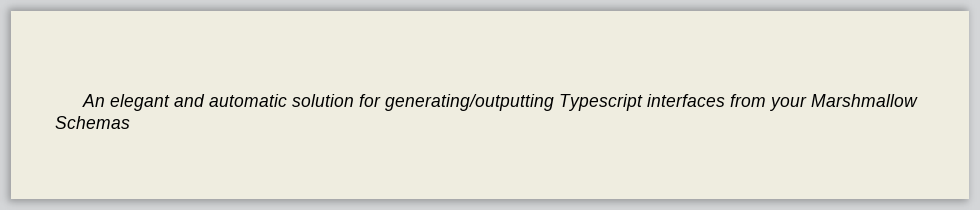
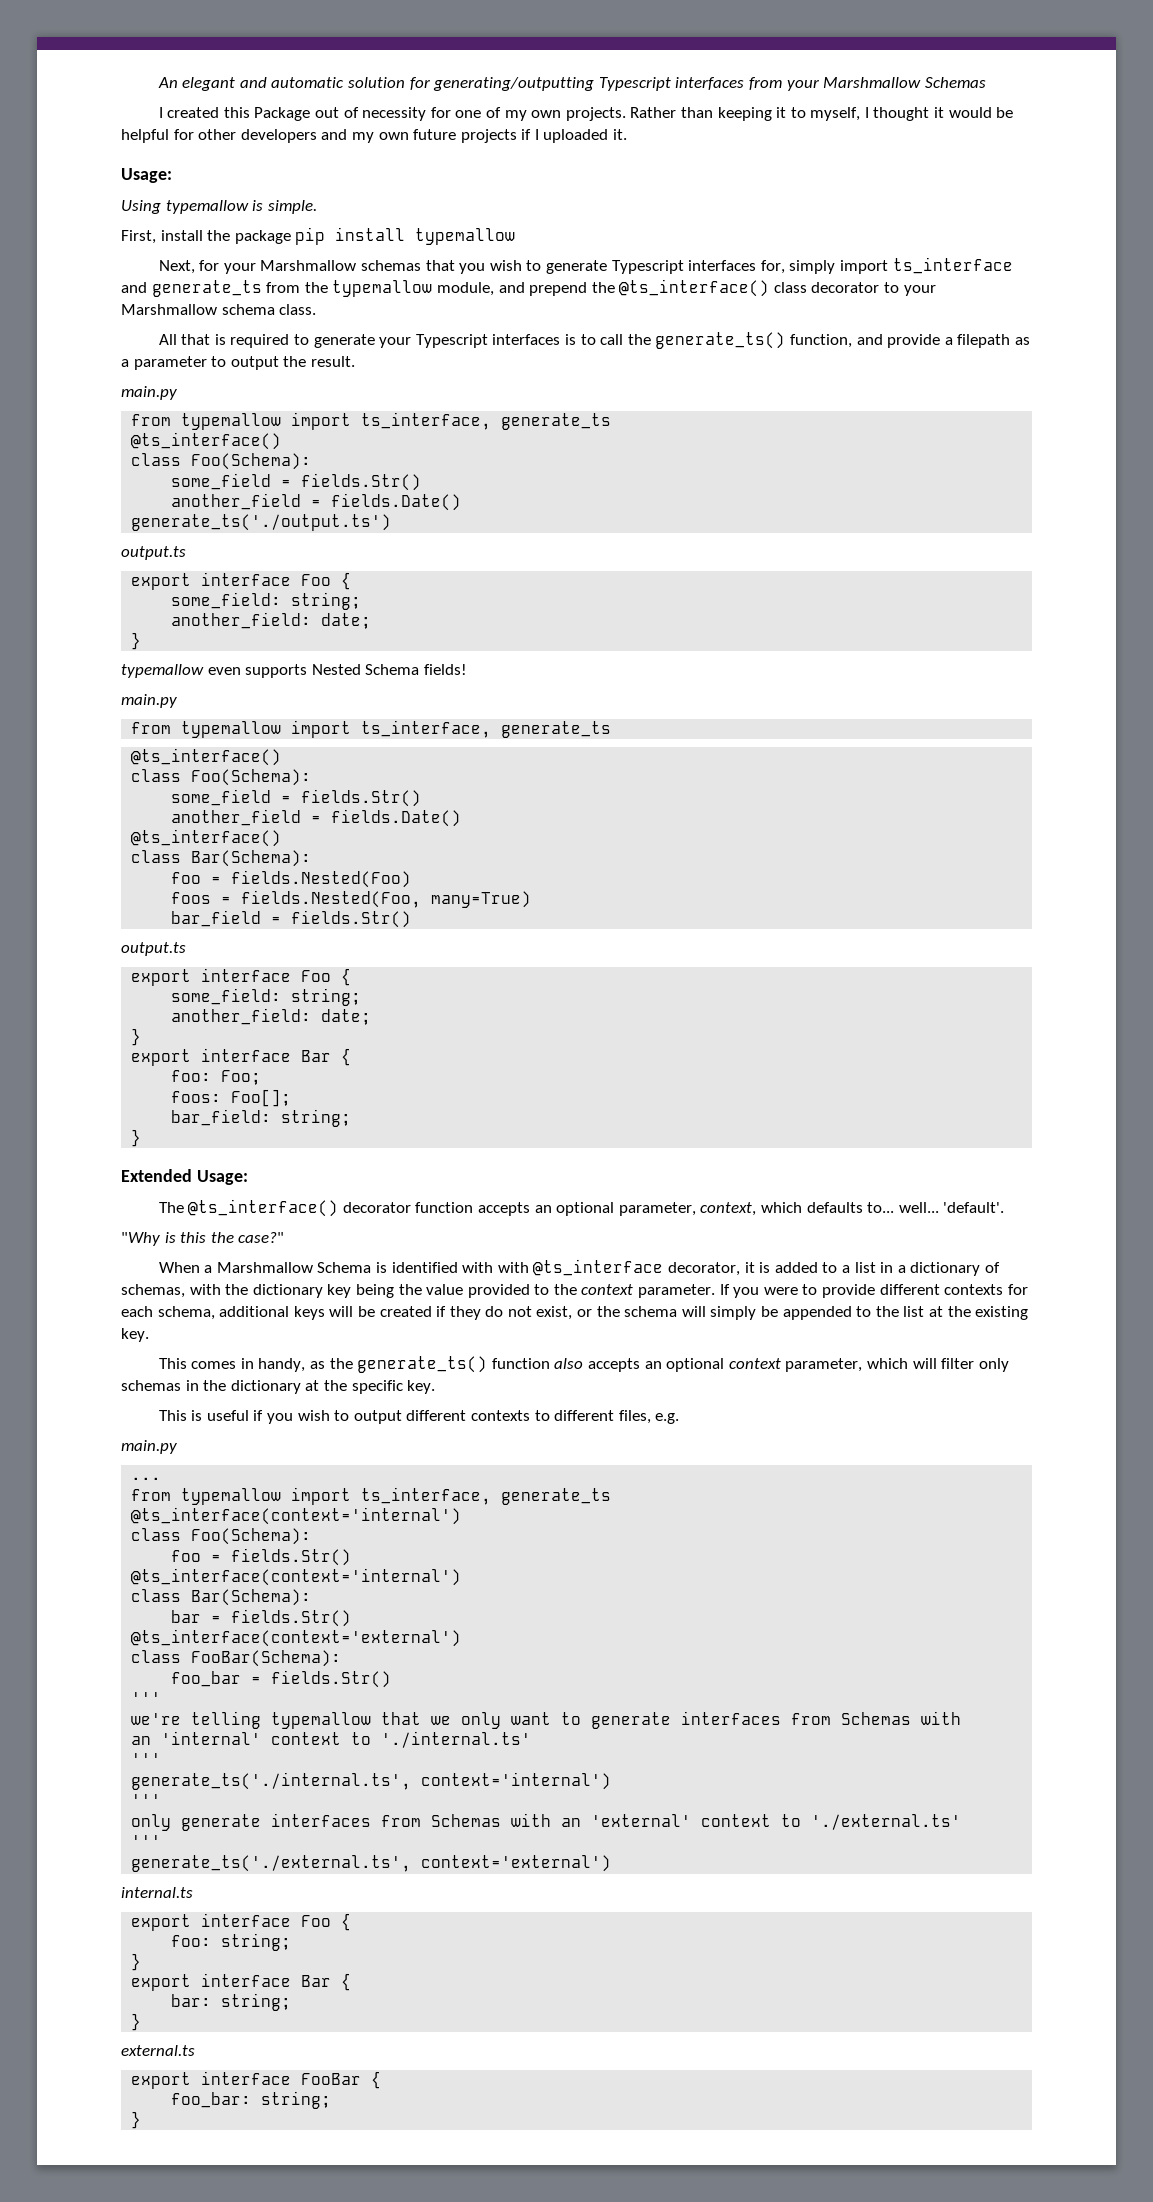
(130, 122) none -> [158,107,1014,121] [121,129,628,143] [121,168,172,183] [121,200,317,214] [121,227,516,245] [158,257,1013,274] [121,279,936,297] [121,304,317,315] [158,332,1030,349] [121,356,355,370] [121,386,177,400] [131,412,612,430] [131,432,282,450] [131,453,312,470] [171,473,422,491] [171,493,462,511] [131,514,392,531] [121,546,186,560] [131,572,352,590] [171,592,362,610] [171,612,372,629] [131,632,142,650] [121,664,467,678] [121,694,177,708] [131,720,612,738] [131,748,282,766] [131,769,312,786] [171,789,422,807] [171,809,462,827] [131,829,282,847] [131,850,312,867] [171,870,412,888] [171,890,532,908] [171,910,412,928] [121,942,186,956] [131,968,352,986] [171,988,362,1006] [171,1008,372,1025] [131,1028,142,1046] [131,1048,352,1066] [171,1070,262,1085] [171,1089,292,1107] [171,1109,352,1127] [131,1129,142,1147] [121,1169,248,1185] [158,1199,1005,1217] [121,1232,285,1246] [158,1259,1000,1276] [121,1284,1028,1298] [121,1306,1029,1320] [121,1328,149,1342] [158,1356,1009,1373] [121,1380,436,1394] [158,1410,680,1424] [121,1440,177,1454] [131,1477,162,1480] [131,1487,612,1505] [131,1507,462,1525] [131,1528,312,1545] [171,1548,352,1566] [131,1568,462,1586] [131,1589,312,1606] [171,1609,352,1627] [131,1629,462,1647] [131,1650,342,1667] [171,1670,392,1688] [131,1692,162,1704] [131,1711,962,1729] [131,1731,532,1748] [131,1753,162,1765] [131,1772,612,1790] [131,1794,162,1806] [131,1813,962,1831] [131,1835,162,1847] [131,1855,612,1872] [121,1887,193,1898] [131,1913,352,1931] [171,1933,292,1951] [131,1953,142,1971] [131,1973,352,1991] [171,1993,292,2011] [131,2013,142,2031] [121,2045,195,2056] [131,2071,382,2089] [171,2091,332,2109] [131,2111,142,2129] // I created this Package out of necessity for one of my own projects. Rather than keeping it to myself, I thought it would be helpful for other developers and my own future projects if I uploaded it. // Usage: // Using typemallow is simple. // First, install the package pip install typemallow // Next, for your Marshmallow schemas that you wish to generate Typescript interfaces for, simply import ts_interface and generate_ts from the typemallow module, and prepend the @ts_interface() class decorator to your Marshmallow schema class. // All that is required to generate your Typescript interfaces is to call the generate_ts() function, and provide a filepath as a parameter to output the result. // main.py // from typemallow import ts_interface, generate_ts // @ts_interface() // class Foo(Schema): // some_field = fields.Str() // another_field = fields.Date() // generate_ts('./output.ts') // output.ts // export interface Foo { // some_field: string; // another_field: date; // } // typemallow even supports Nested Schema fields! // main.py // from typemallow import ts_interface, generate_ts // @ts_interface() // class Foo(Schema): // some_field = fields.Str() // another_field = fields.Date() // @ts_interface() // class Bar(Schema): // foo = fields.Nested(Foo) // foos = fields.Nested(Foo, many=True) // bar_field = fields.Str() // output.ts // export interface Foo { // some_field: string; // another_field: date; // } // export interface Bar { // foo: Foo; // foos: Foo[]; // bar_field: string; // } // Extended Usage: // The @ts_interface() decorator function accepts an optional parameter, context, which defaults to... well... 'default'. // "Why is this the case?" // When a Marshmallow Schema is identified with with @ts_interface decorator, it is added to a list in a dictionary of schemas, with the dictionary key being the value provided to the context parameter. If you were to provide different contexts for each schema, additional keys will be created if they do not exist, or the schema will simply be appended to the list at the existing key. // This comes in handy, as the generate_ts() function also accepts an optional context parameter, which will filter only schemas in the dictionary at the specific key. // This is useful if you wish to output different contexts to different files, e.g. // main.py // ... // from typemallow import ts_interface, generate_ts // @ts_interface(context='internal') // class Foo(Schema): // foo = fields.Str() // @ts_interface(context='internal') // class Bar(Schema): // bar = fields.Str() // @ts_interface(context='external') // class FooBar(Schema): // foo_bar = fields.Str() // ''' // we're telling typemallow that we only want to generate interfaces from Schemas with // an 'internal' context to './internal.ts' // ''' // generate_ts('./internal.ts', context='internal') // ''' // only generate interfaces from Schemas with an 'external' context to './external.ts' // ''' // generate_ts('./external.ts', context='external') // internal.ts // export interface Foo { // foo: string; // } // export interface Bar { // bar: string; // } // external.ts // export interface FooBar { // foo_bar: string; // }

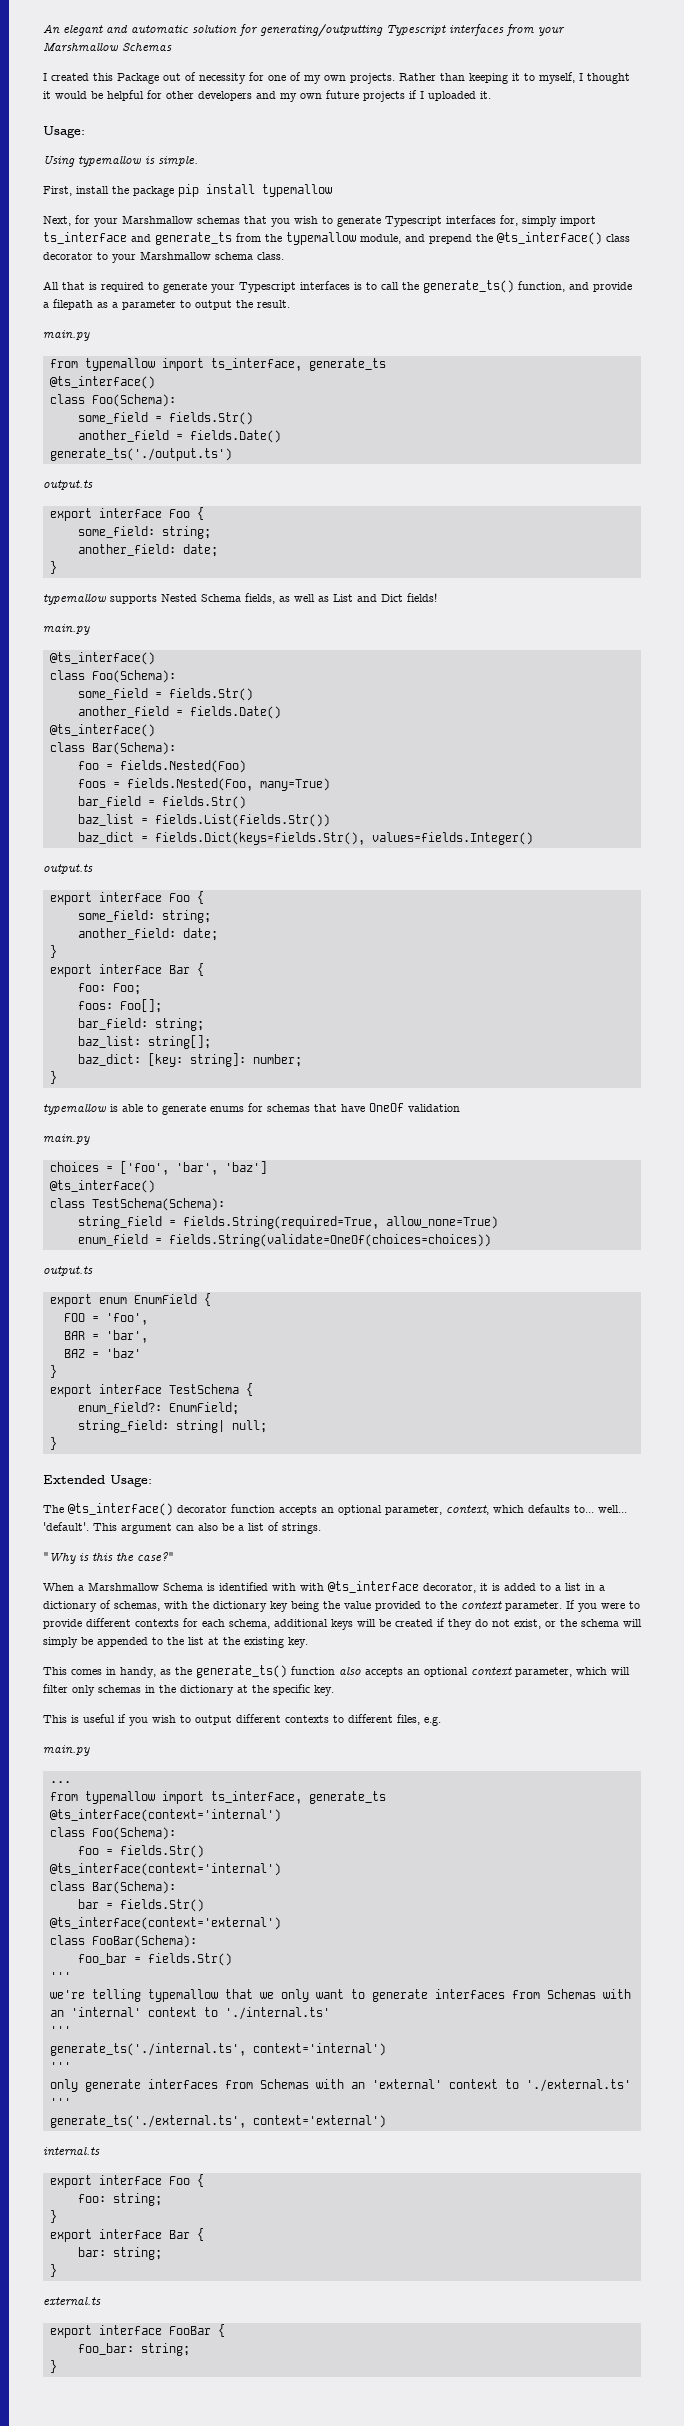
[207,667,241,675] even -> (107, 599) none
[423,664,467,675] [121,694,177,708] [131,720,612,738] fields! // main.py // from typemallow import ts_interface, generate_ts -> [245,593,437,604] [43,624,90,635] fields, as well as List and Dict fields! // main.py
(412, 919) none -> [77,814,330,827] [77,832,533,845] // baz_list = fields.List(fields.Str()) // baz_dict = fields.Dict(keys=fields.Str(), values=fields.Integer()
(352, 1118) none -> [77,1035,211,1049] [77,1053,302,1067] [49,1071,57,1084] [43,1103,460,1115] [43,1134,90,1145] [49,1161,267,1175] [49,1180,155,1193] [49,1198,225,1211] [77,1216,498,1229] [77,1234,491,1247] [43,1266,93,1276] [49,1293,211,1307] [63,1313,148,1325] [63,1330,148,1343] [63,1348,141,1358] [49,1365,57,1378] [49,1383,253,1397] [77,1402,239,1415] [77,1420,267,1433] // baz_list: string[]; // baz_dict: [key: string]: number; // } // typemallow is able to generate enums for schemas that have OneOf validation // main.py // choices = ['foo', 'bar', 'baz'] // @ts_interface() // class TestSchema(Schema): // string_field = fields.String(required=True, allow_none=True) // enum_field = fields.String(validate=OneOf(choices=choices)) // output.ts // export enum EnumField { // FOO = 'foo', // BAR = 'bar', // BAZ = 'baz' // } // export interface TestSchema { // enum_field?: EnumField; // string_field: string| null;
(1005, 1207) none -> [93,1522,321,1534] This argument can also be a list of strings.

